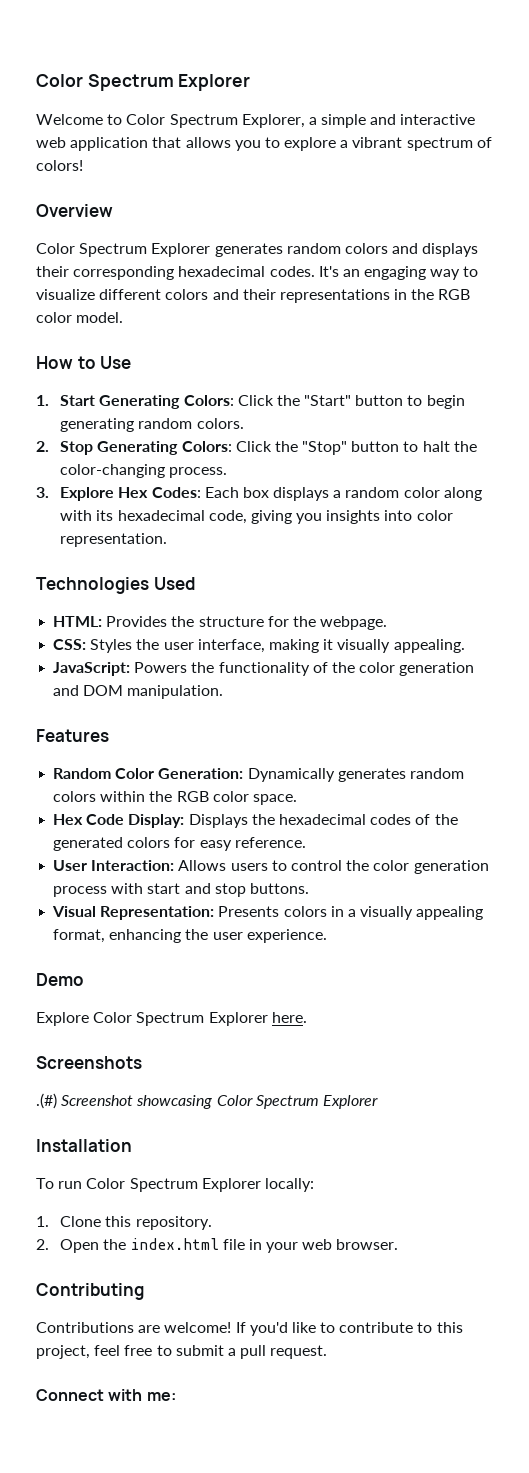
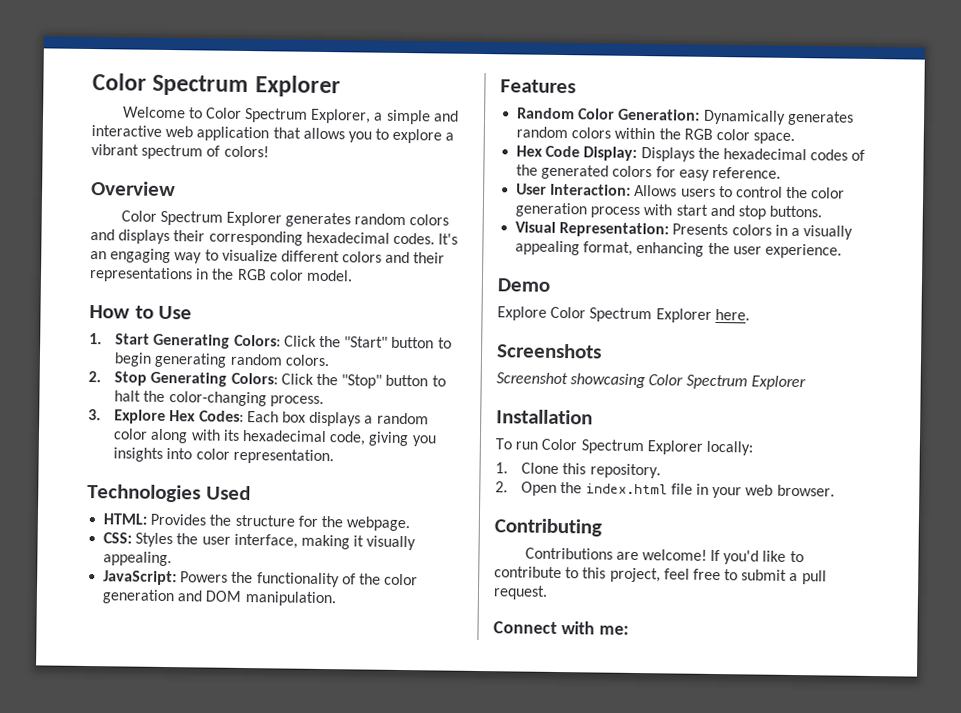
[36,1093,57,1109] .(#) -> (602, 351) none

